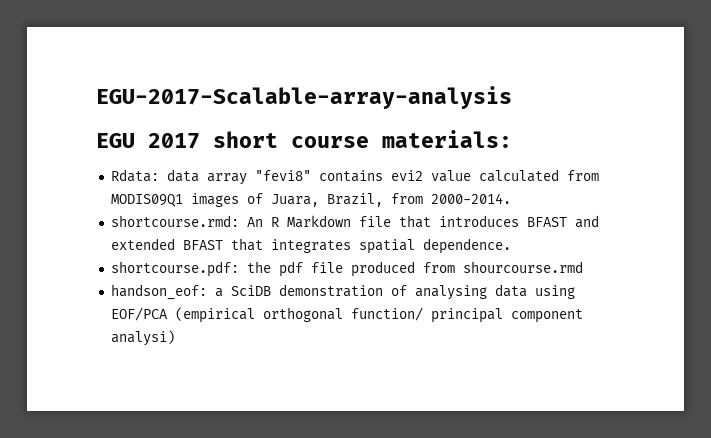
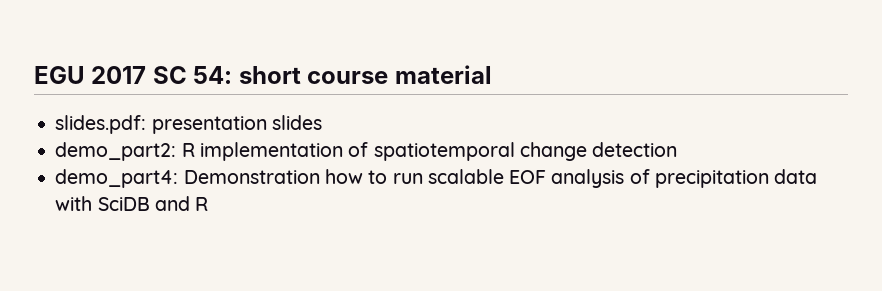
[96,86,512,109] EGU-2017-Scalable-array-analysis // -> (34, 75) none
[213,130,512,148] [110,169,599,185] [110,193,511,207] [110,215,599,228] [110,238,511,254] [110,261,583,277] [110,284,575,300] [110,307,583,323] [110,330,175,346] short course materials: // Rdata: data array "fevi8" contains evi2 value calculated from MODIS09Q1 images of Juara, Brazil, from 2000-2014. // shortcourse.rmd: An R Markdown file that introduces BFAST and extended BFAST that integrates spatial dependence. // shortcourse.pdf: the pdf file produced from shourcourse.rmd // handson_eof: a SciDB demonstration of analysing data using EOF/PCA (empirical orthogonal function/ principal component analysi) -> [152,65,492,84] [55,115,322,134] [55,142,678,161] [55,169,818,188] [55,196,209,211] SC 54: short course material // slides.pdf: presentation slides // demo_part2: R implementation of spatiotemporal change detection // demo_part4: Demonstration how to run scalable EOF analysis of precipitation data with SciDB and R

